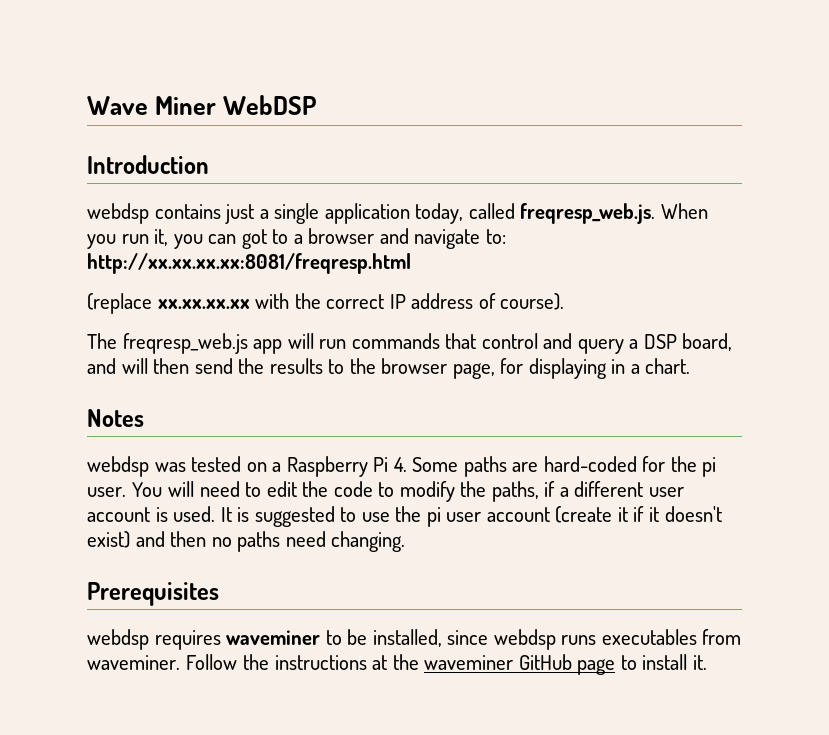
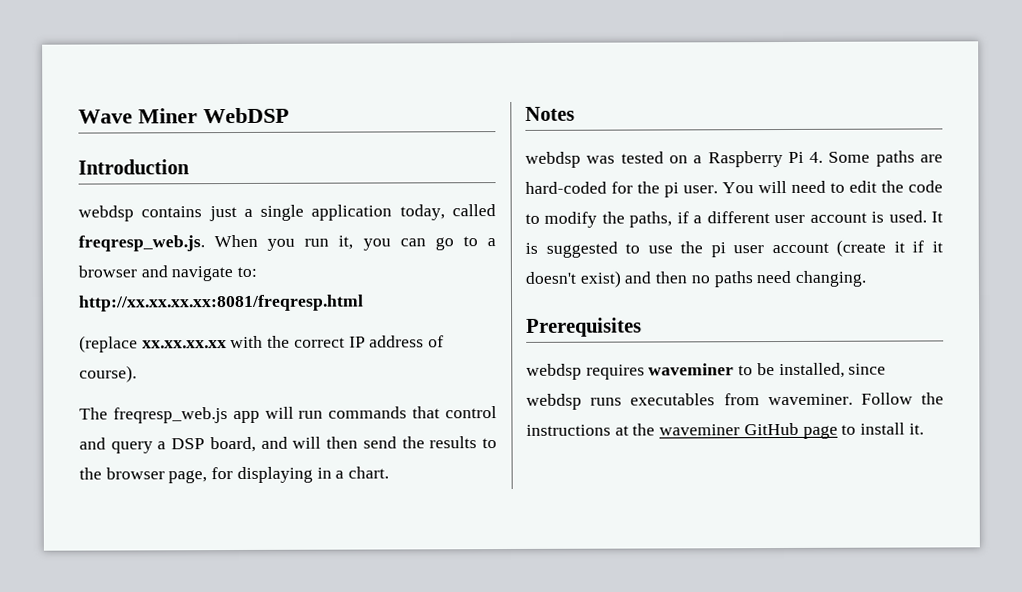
[241,229,267,249] got -> [434,237,454,251] go

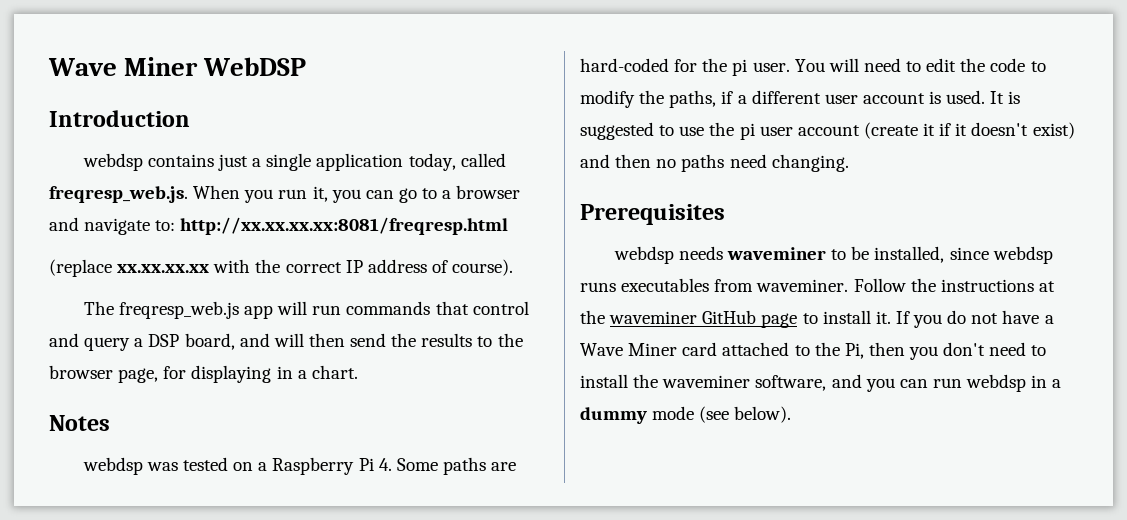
[585,364,645,380] requires -> [678,246,723,260] needs
(924, 429) none -> [895,310,1054,328] [580,342,1047,360] [580,374,1062,392] [580,406,792,424] If you do not have a Wave Miner card attached to the Pi, then you don't need to install the waveminer software, and you can run webdsp in a dummy mode (see below).

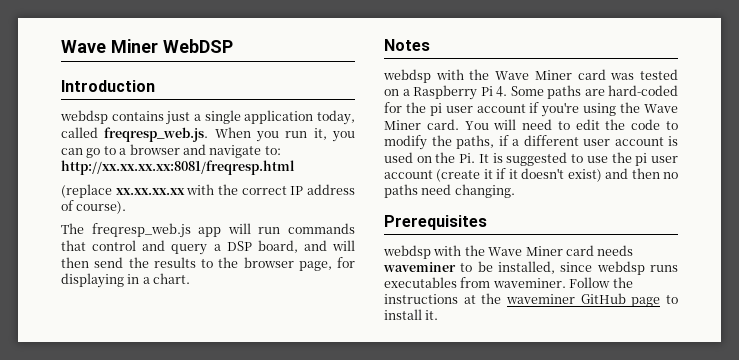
(143, 466) none -> [435,69,606,80] with the Wave Miner card
[752,62,790,72] user. -> [445,102,678,117] [384,119,459,130] user account if you're using the Wave Miner card.
[946,90,986,104] used. -> [384,152,476,163] used on the Pi.
(674, 255) none -> [433,245,594,256] with the Wave Miner card
[895,310,1054,328] [580,342,1047,360] [580,374,1062,392] [580,406,792,424] If you do not have a Wave Miner card attached to the Pi, then you don't need to install the waveminer software, and you can run webdsp in a dummy mode (see below). -> (439, 315) none

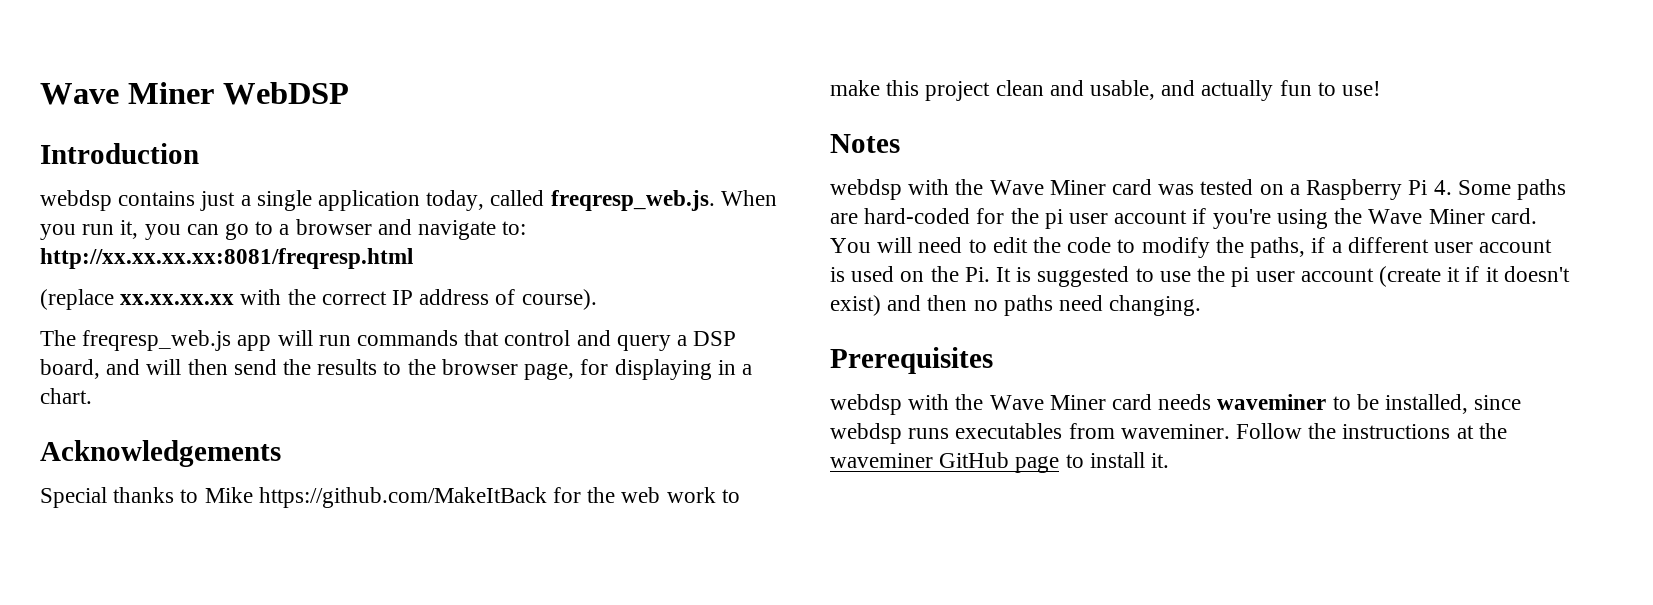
(191, 278) none -> [40,440,281,467] [40,487,740,508] [830,80,1382,101] // Acknowledgements // Special thanks to Mike https://github.com/MakeItBack for the web work to make this project clean and usable, and actually fun to use!

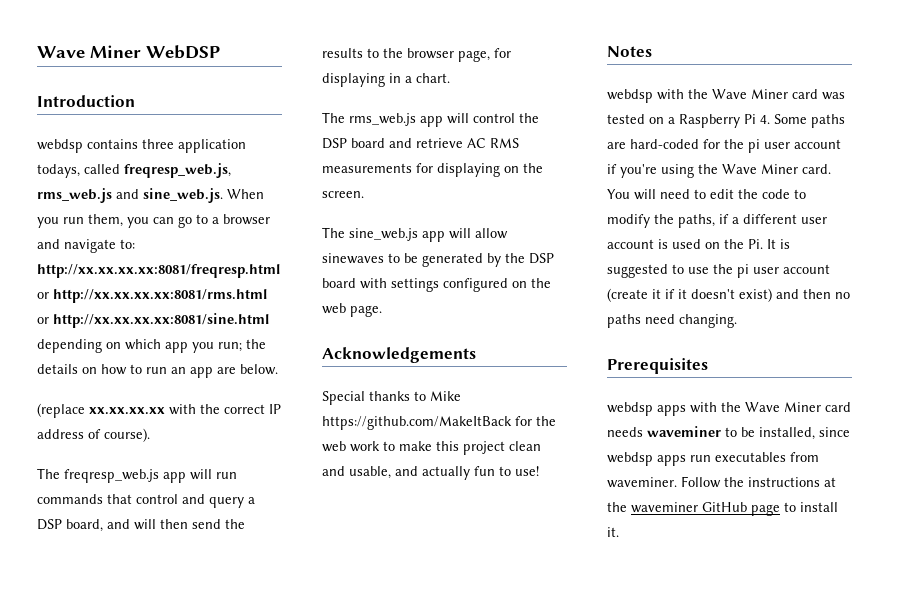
[200,190,715,211] just a single application today, called freqresp_web.js. -> [142,139,246,153] [37,163,231,178] [37,188,223,203] three application todays, called freqresp_web.js, rms_web.js and sine_web.js.
[120,220,139,239] it, -> [88,214,123,227] them,
(413, 258) none -> [37,289,267,303] [37,313,269,328] [37,339,266,353] [37,364,278,378] or http://xx.xx.xx.xx:8081/rms.html or http://xx.xx.xx.xx:8081/sine.html depending on which app you run; the details on how to run an app are below.
(92, 396) none -> [322,112,539,127] [322,138,519,149] [322,163,543,177] [322,191,364,198] [322,227,508,242] [322,253,554,267] [322,278,551,292] [322,303,382,317] // The rms_web.js app will control the DSP board and retrieve AC RMS measurements for displaying on the screen. // The sine_web.js app will allow sinewaves to be generated by the DSP board with settings configured on the web page.
(902, 404) none -> [657,405,686,416] apps
[908,428,950,439] runs -> [657,455,711,466] apps run

